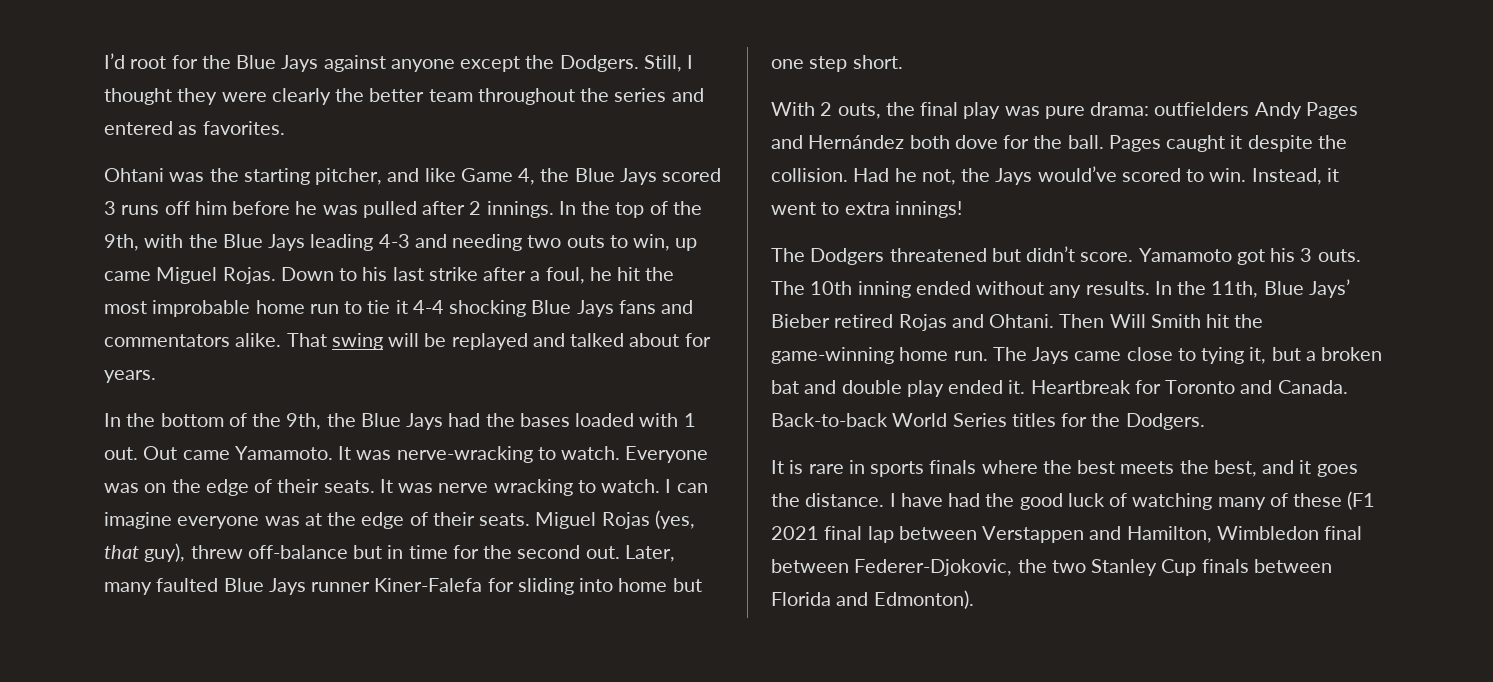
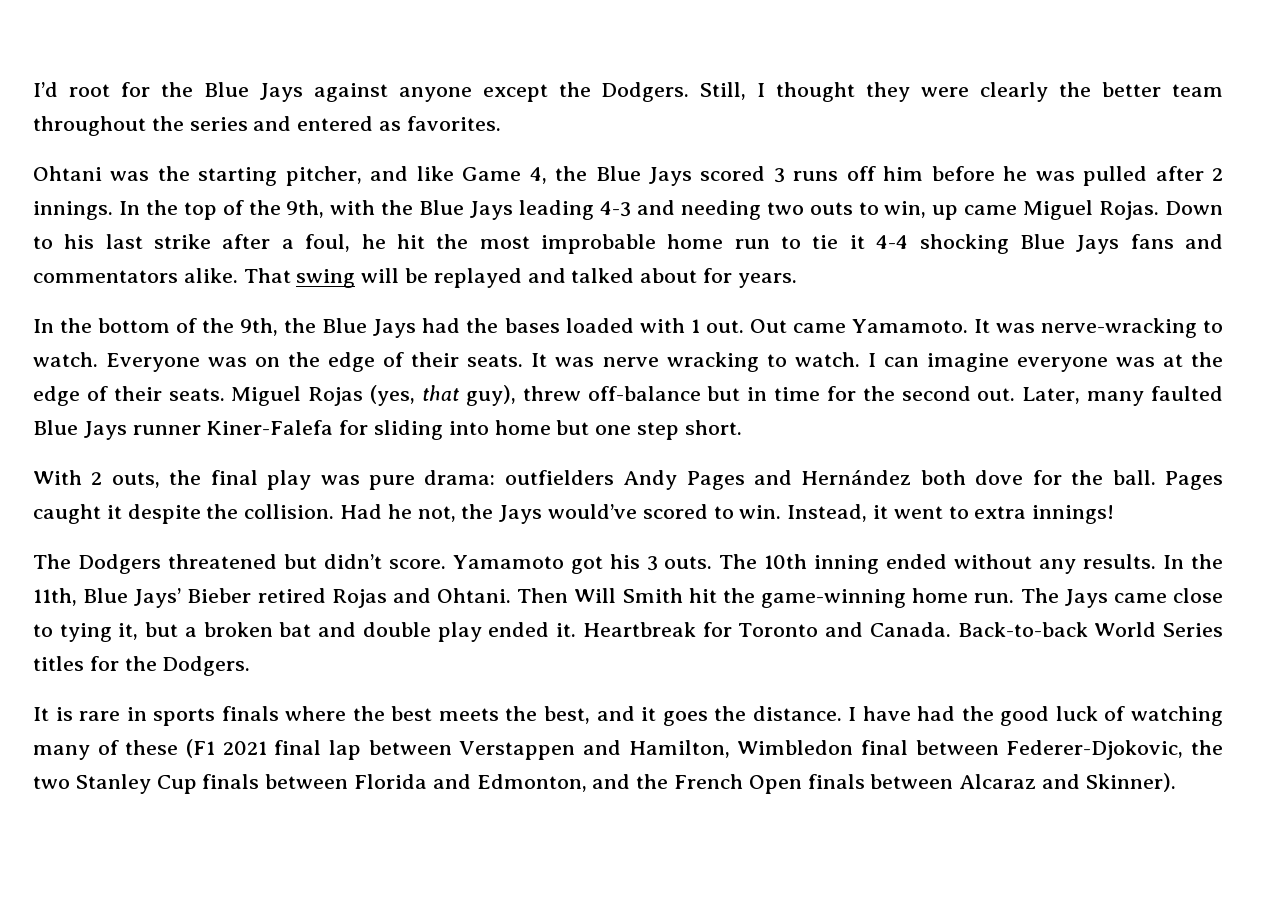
[873,590,974,609] Edmonton). -> [476,773,1176,794] Edmonton, and the French Open finals between Alcaraz and Skinner).

